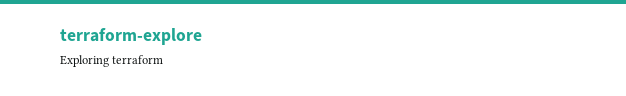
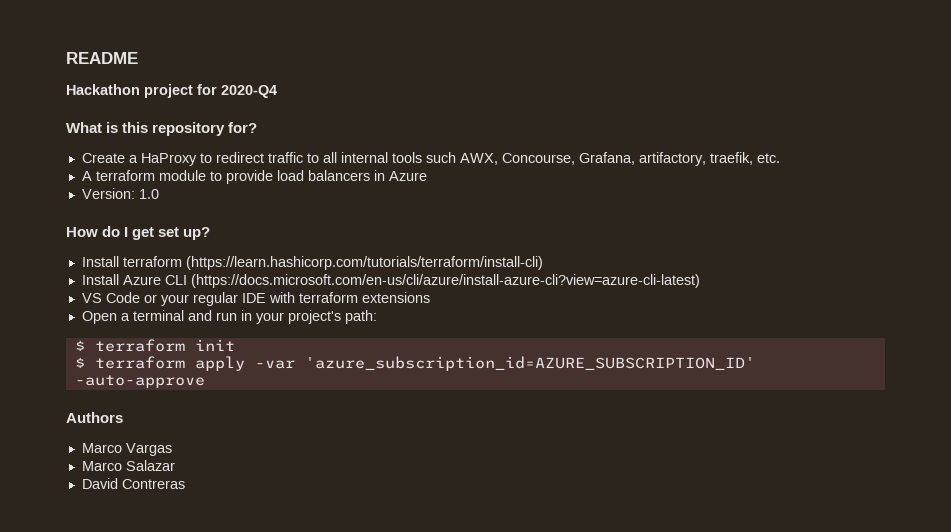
[60,28,202,45] [60,55,164,67] terraform-explore // Exploring terraform -> [66,52,138,64] [66,84,277,98] [66,122,258,136] [81,152,780,166] [81,170,427,184] [81,188,159,199] [66,226,211,240] [81,256,543,270] [81,274,700,288] [81,292,430,306] [81,310,377,324] [74,339,235,352] [74,356,755,371] [74,375,205,388] [66,412,123,423] [81,443,172,456] [81,460,175,471] [81,478,185,489] README // Hackathon project for 2020-Q4 // What is this repository for? // Create a HaProxy to redirect traffic to all internal tools such AWX, Concourse, Grafana, artifactory, traefik, etc. // A terraform module to provide load balancers in Azure // Version: 1.0 // How do I get set up? // Install terraform (https://learn.hashicorp.com/tutorials/terraform/install-cli) // Install Azure CLI (https://docs.microsoft.com/en-us/cli/azure/install-azure-cli?view=azure-cli-latest) // VS Code or your regular IDE with terraform extensions // Open a terminal and run in your project's path: // $ terraform init // $ terraform apply -var 'azure_subscription_id=AZURE_SUBSCRIPTION_ID' -auto-approve // Authors // Marco Vargas // Marco Salazar // David Contreras

